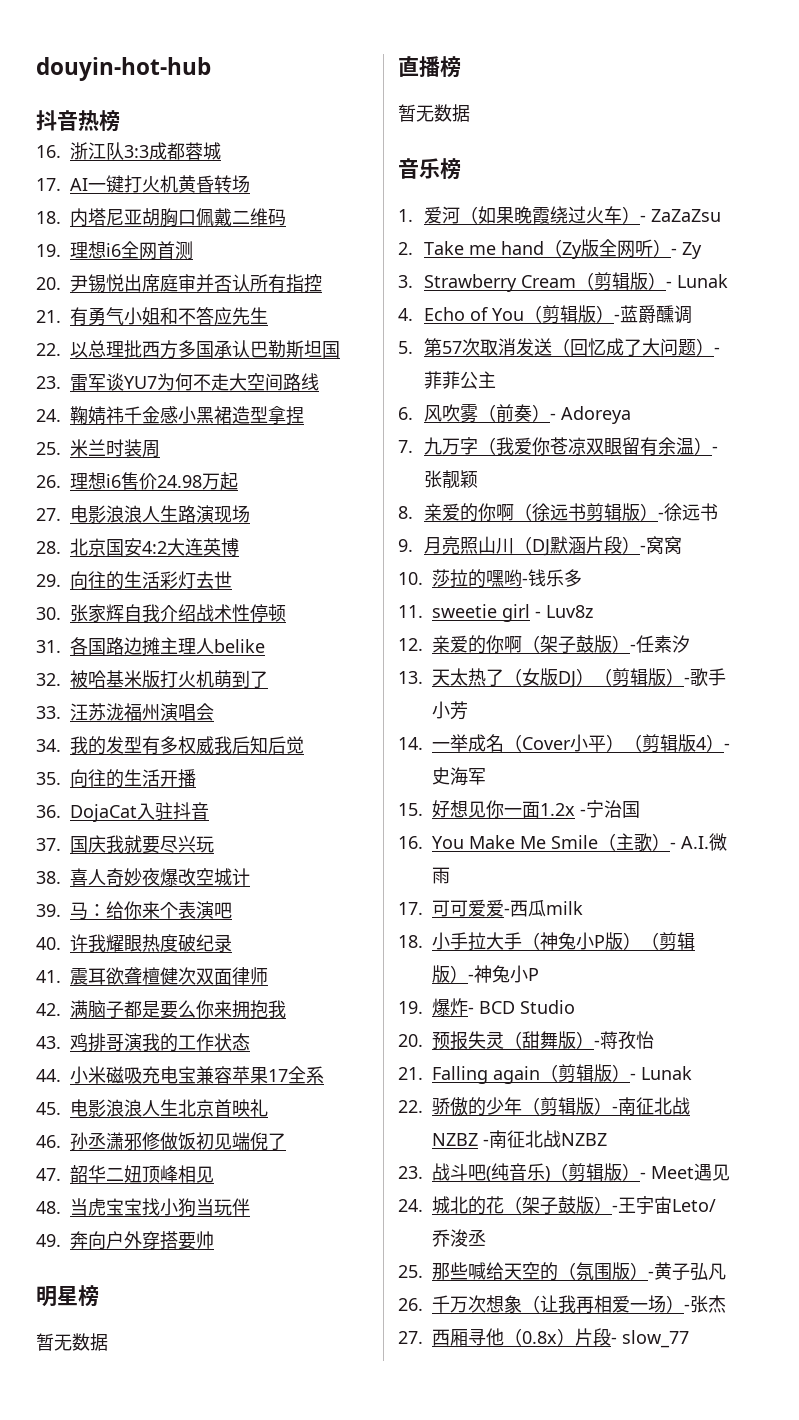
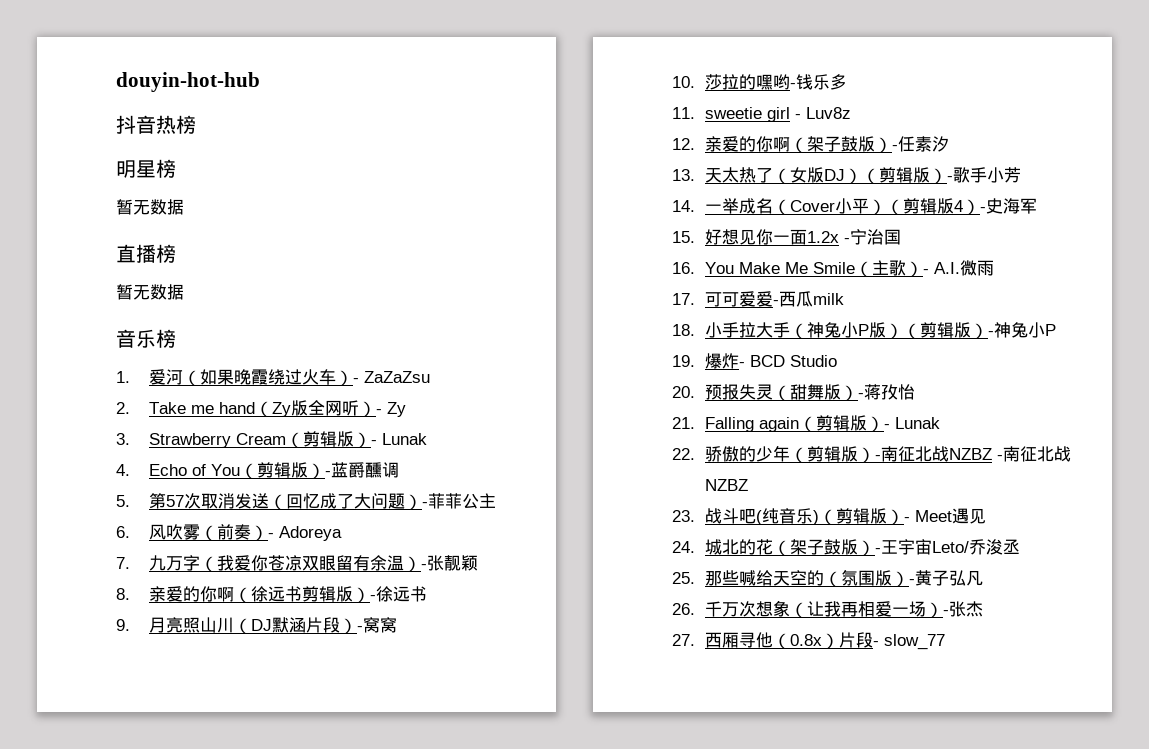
[36,142,221,160] [36,175,250,193] [36,208,286,227] [36,241,193,260] [36,274,322,293] [36,307,268,326] [36,340,340,359] [36,373,319,391] [36,406,304,425] [36,439,160,458] [36,472,238,490] [36,505,250,523] [36,538,239,556] [36,571,232,590] [36,604,286,623] [36,637,265,655] [36,670,268,688] [36,703,214,721] [36,736,304,755] [36,769,196,788] [36,802,209,822] [36,835,214,854] [36,868,250,887] [36,901,232,920] [36,934,232,952] [36,967,268,985] [36,1000,286,1019] [36,1033,250,1052] [36,1066,324,1084] [36,1099,268,1117] [36,1132,286,1151] [36,1165,214,1183] [36,1198,250,1217] [36,1231,214,1250] // 16.浙江队3:3成都蓉城 // 17. AI一键打火机黄昏转场 // 18.内塔尼亚胡胸口佩戴二维码 // 19.理想i6全网首测 // 20.尹锡悦出席庭审并否认所有指控 // 21.有勇气小姐和不答应先生 // 22.以总理批西方多国承认巴勒斯坦国 // 23.雷军谈YU7为何不走大空间路线 // 24.鞠婧祎千金感小黑裙造型拿捏 // 25.米兰时装周 // 26.理想i6售价24.98万起 // 27.电影浪浪人生路演现场 // 28.北京国安4:2大连英博 // 29.向往的生活彩灯去世 // 30.张家辉自我介绍战术性停顿 // 31.各国路边摊主理人belike // 32.被哈基米版打火机萌到了 // 33.汪苏泷福州演唱会 // 34.我的发型有多权威我后知后觉 // 35.向往的生活开播 // 36. DojaCat入驻抖音 // 37.国庆我就要尽兴玩 // 38.喜人奇妙夜爆改空城计 // 39.马：给你来个表演吧 // 40.许我耀眼热度破纪录 // 41.震耳欲聋檀健次双面律师 // 42.满脑子都是要么你来拥抱我 // 43.鸡排哥演我的工作状态 // 44.小米磁吸充电宝兼容苹果17全系 // 45.电影浪浪人生北京首映礼 // 46.孙丞潇邪修做饭初见端倪了 // 47.韶华二妞顶峰相见 // 48.当虎宝宝找小狗当玩伴 // 49.奔向户外穿搭要帅 -> (196, 124) none

